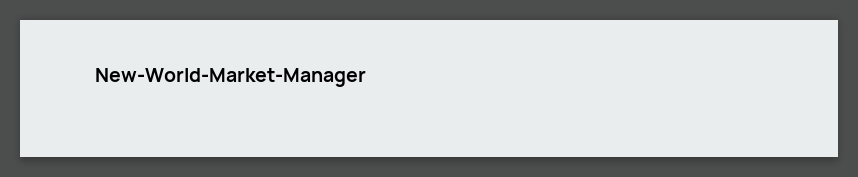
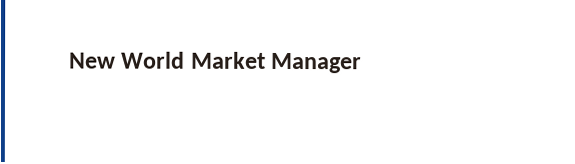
[95,68,366,87] New-World-Market-Manager -> [69,51,363,74] New World Market Manager

